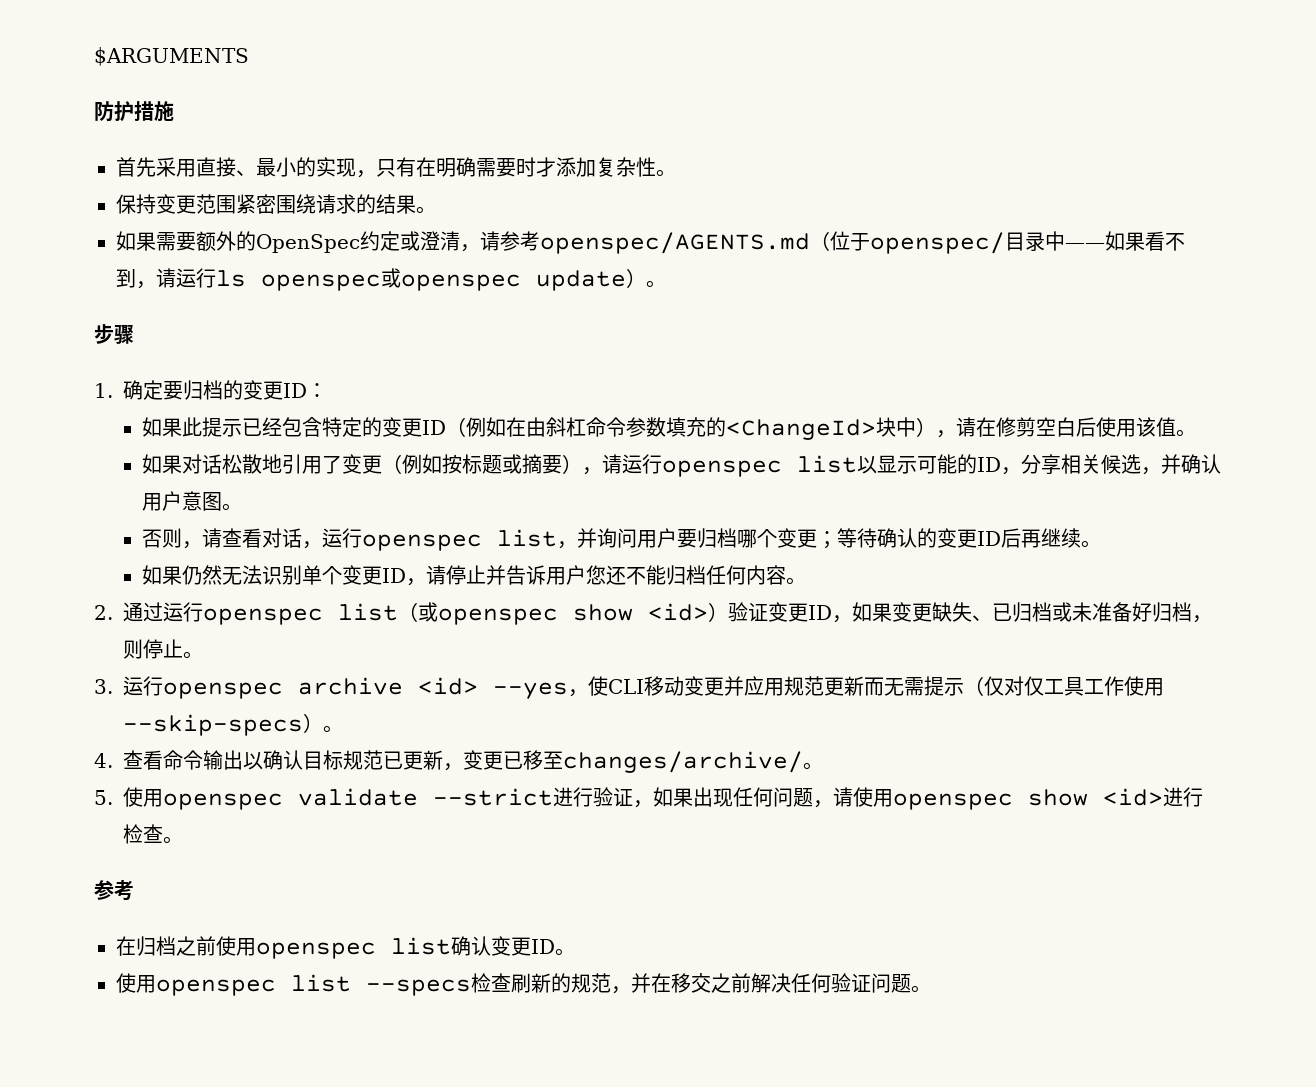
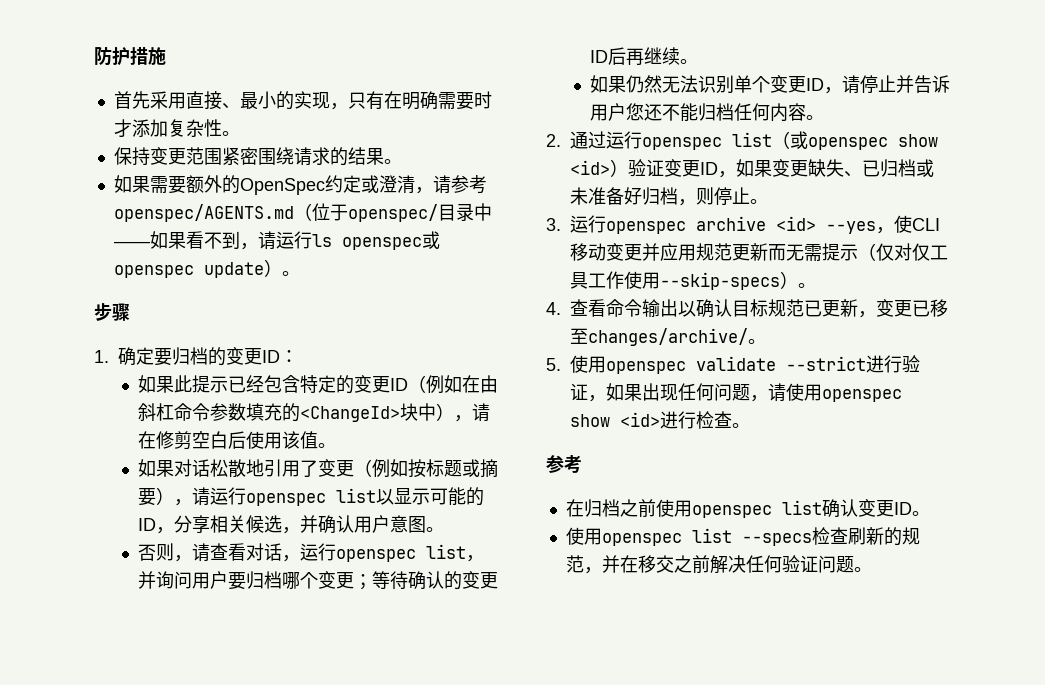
[94,47,249,66] $ARGUMENTS // -> (94, 56) none

